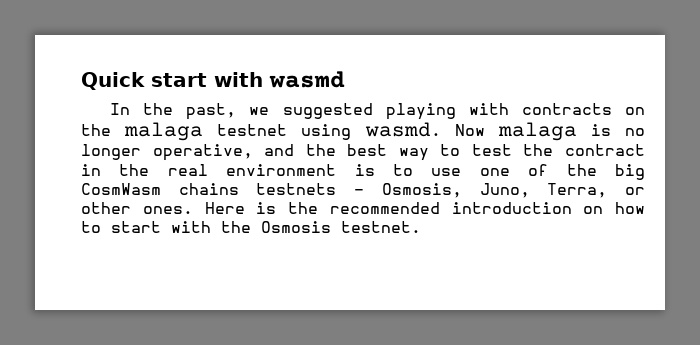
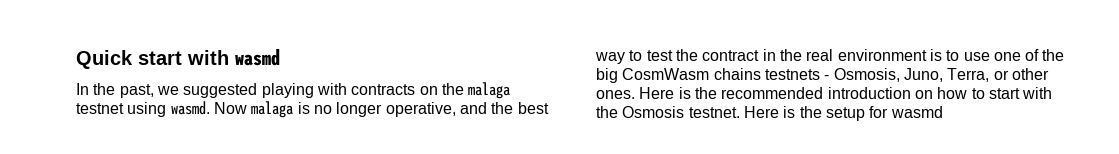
(421, 227) none -> [743,106,943,121] Here is the setup for wasmd

